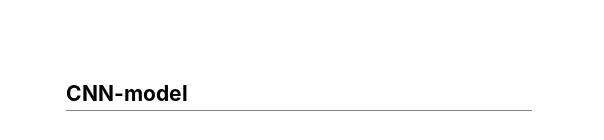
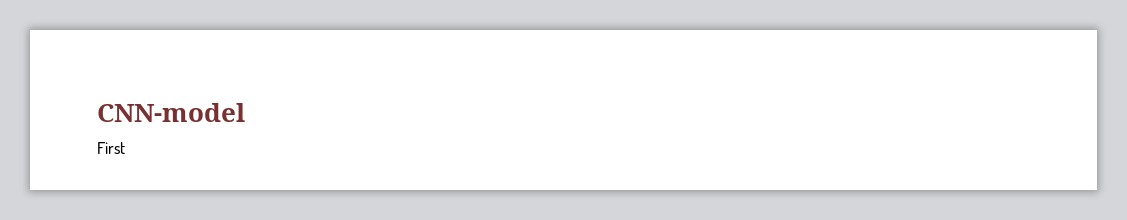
(188, 93) none -> [97,142,125,154] // First

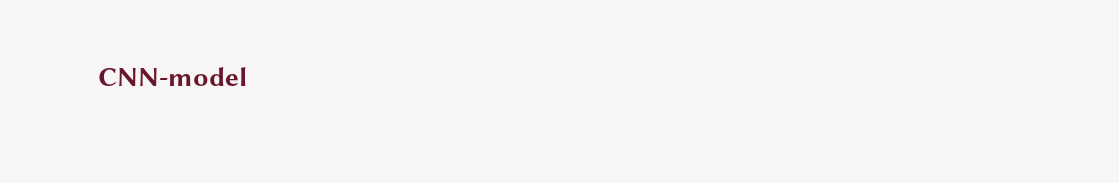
[97,142,125,154] // First -> (247, 76) none

